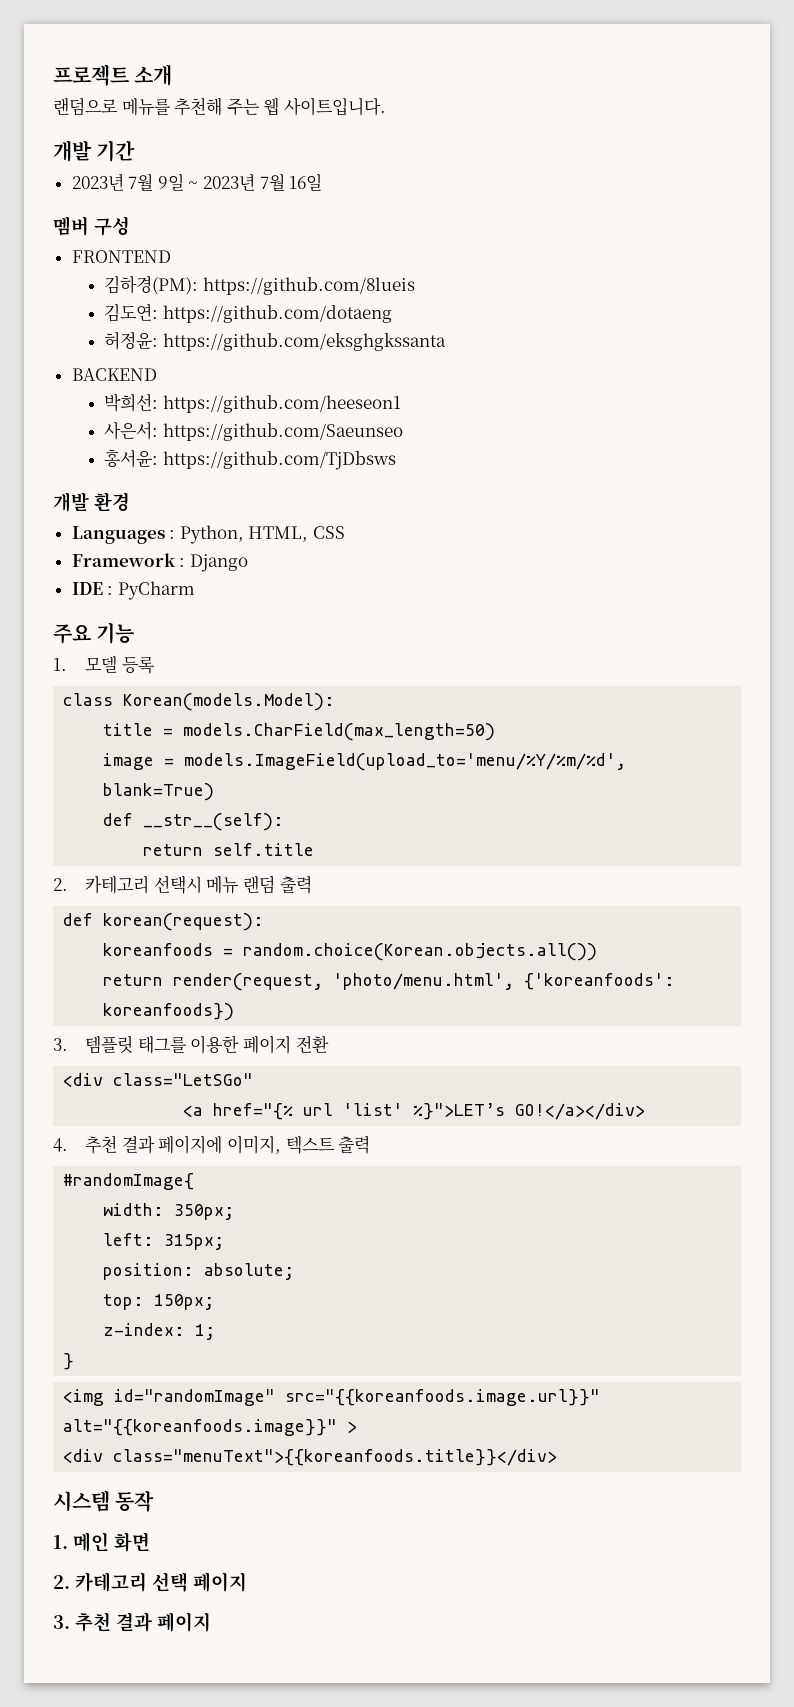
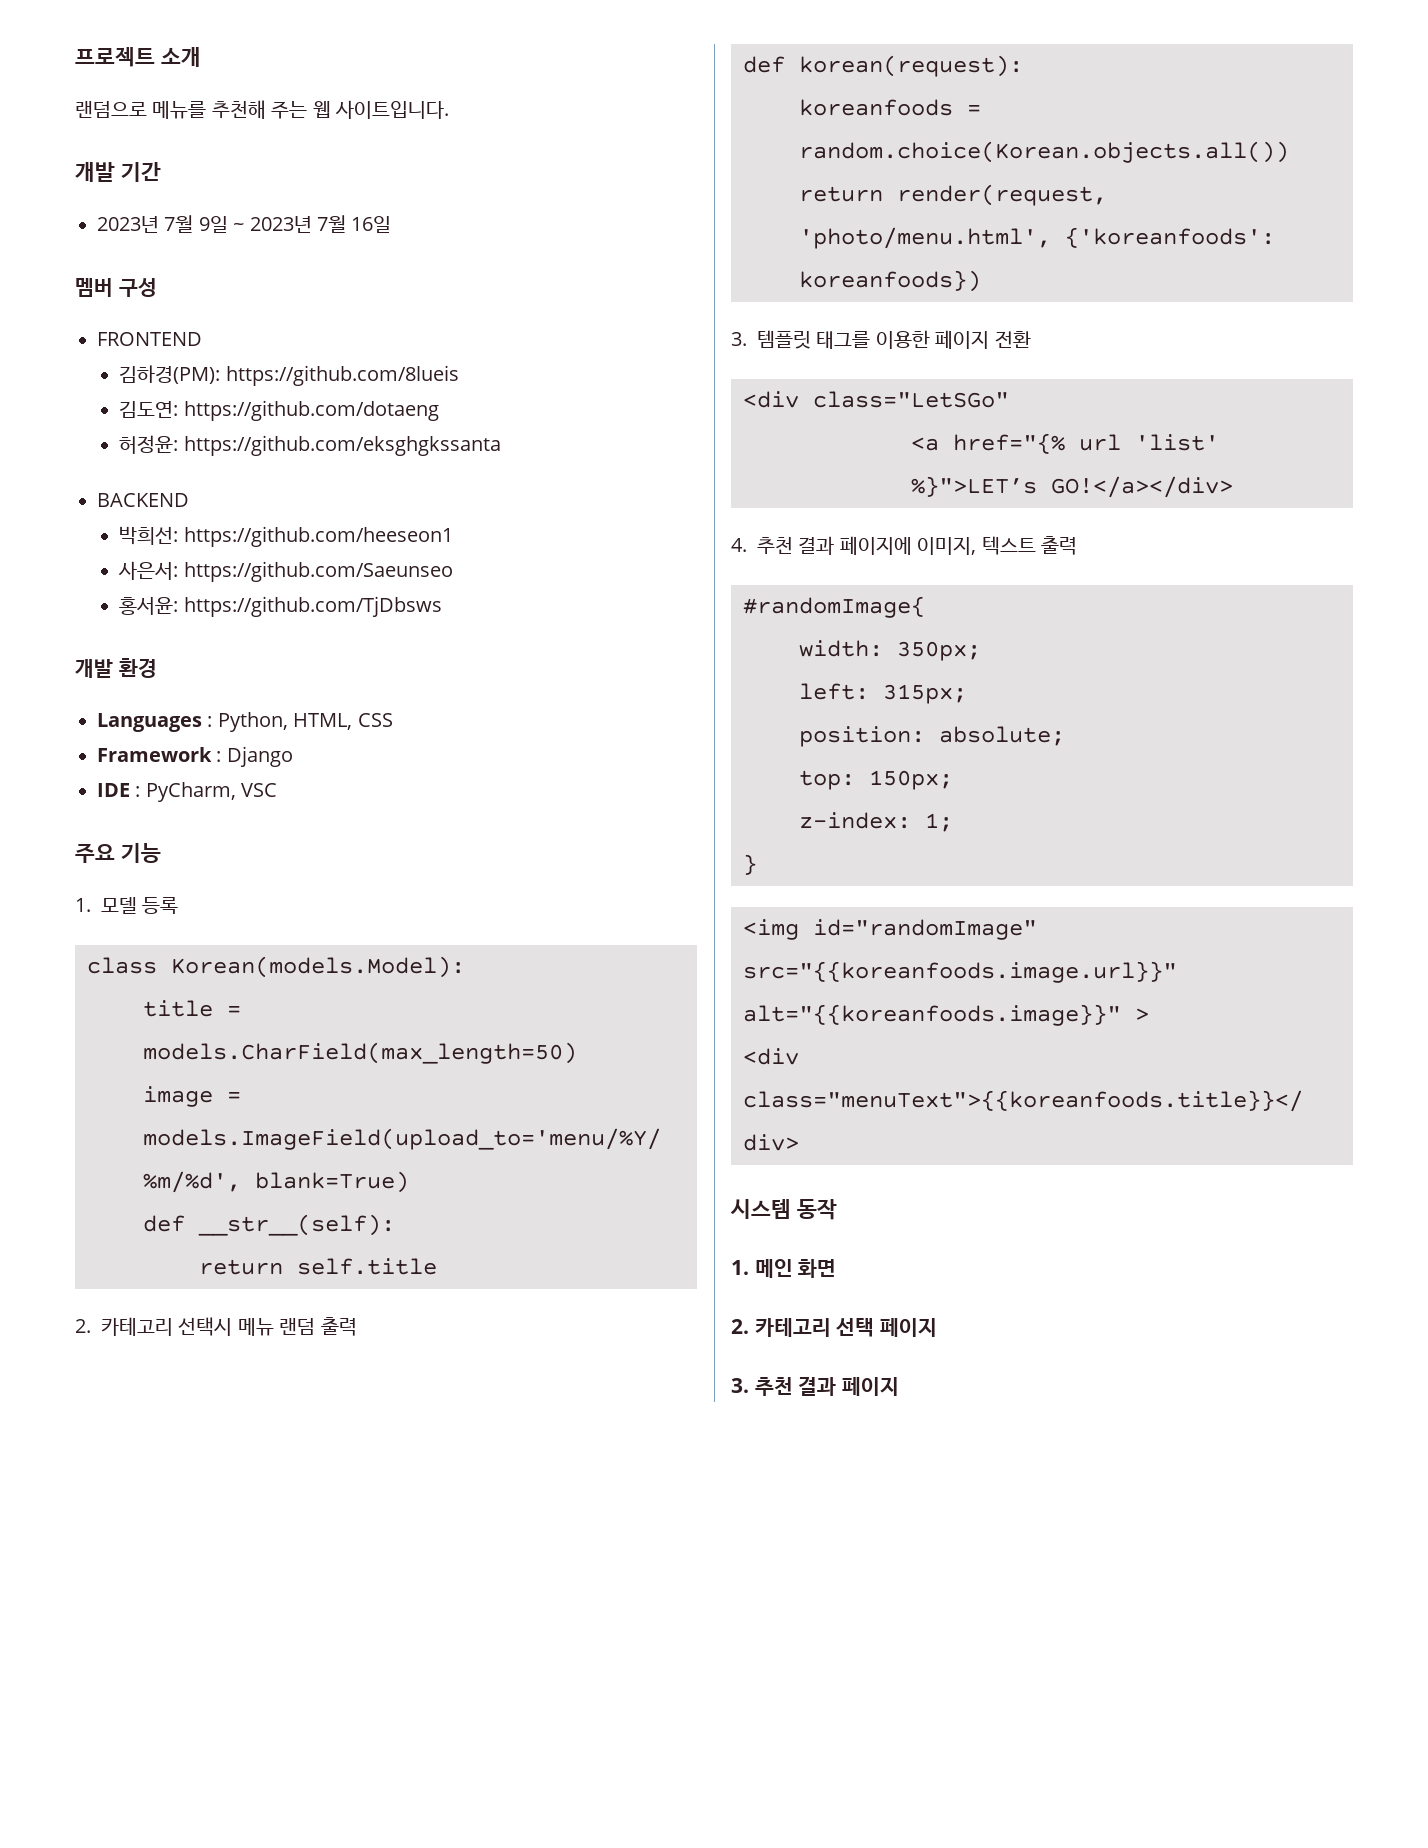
[117,581,195,600] PyCharm -> [145,782,278,802] PyCharm, VSC

